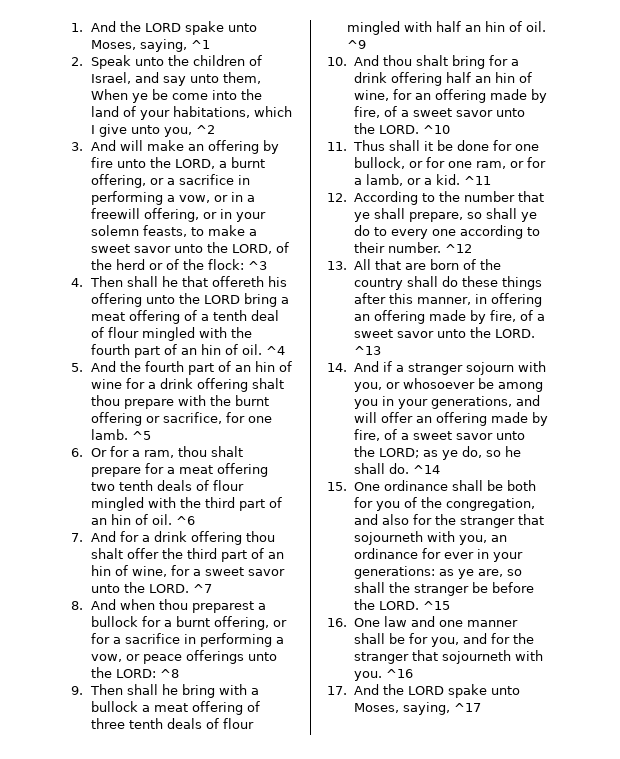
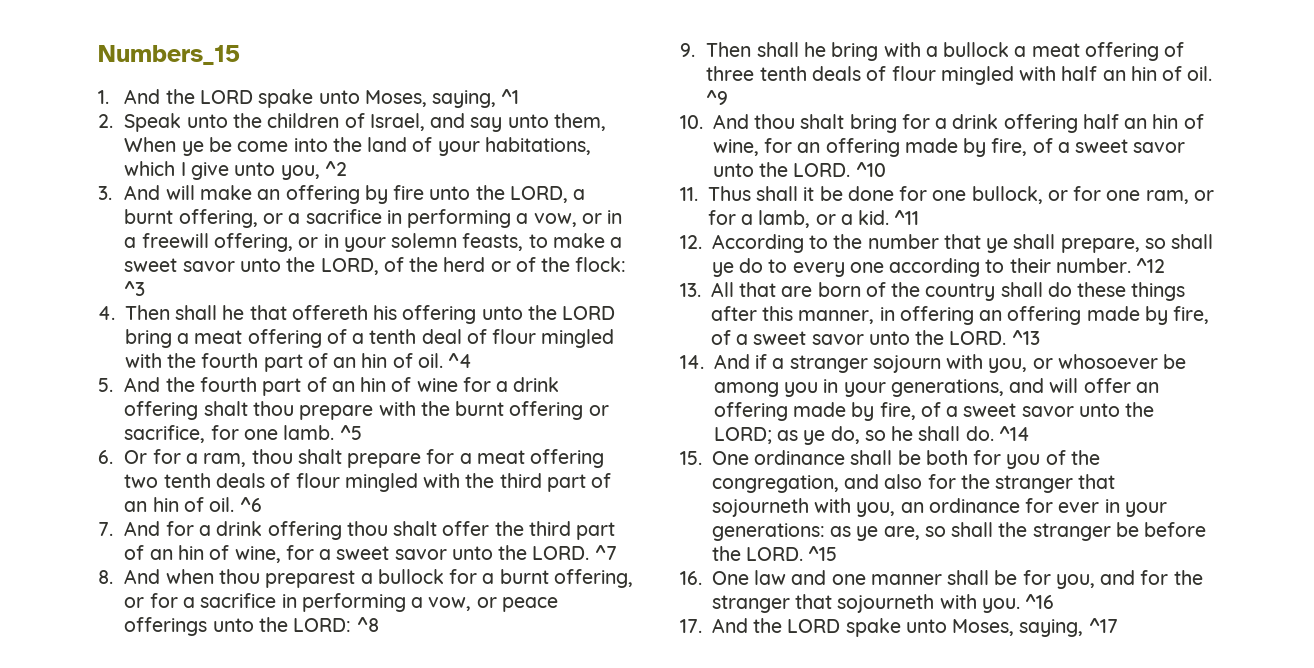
(71, 27) none -> [98,45,240,65] Numbers_15 //

